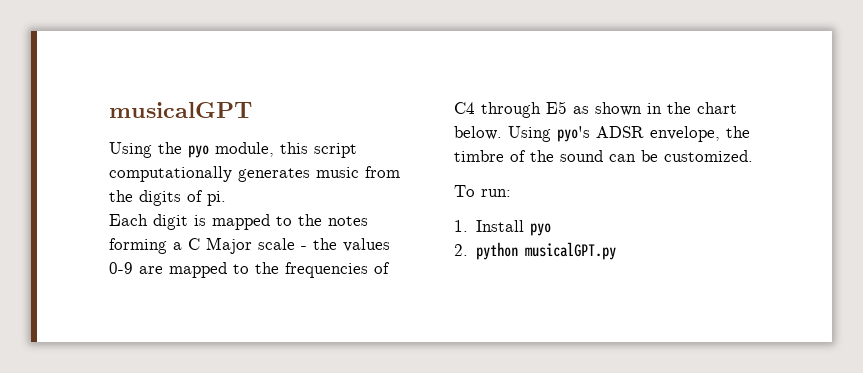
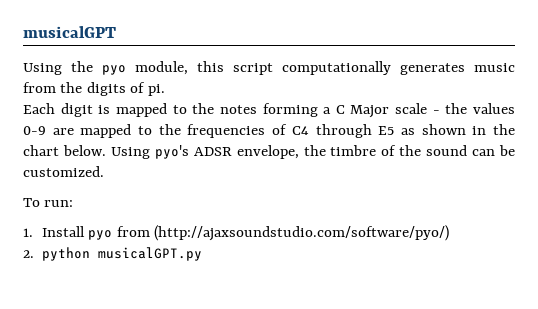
(552, 229) none -> [116,225,450,241] from (http://ajaxsoundstudio.com/software/pyo/)

